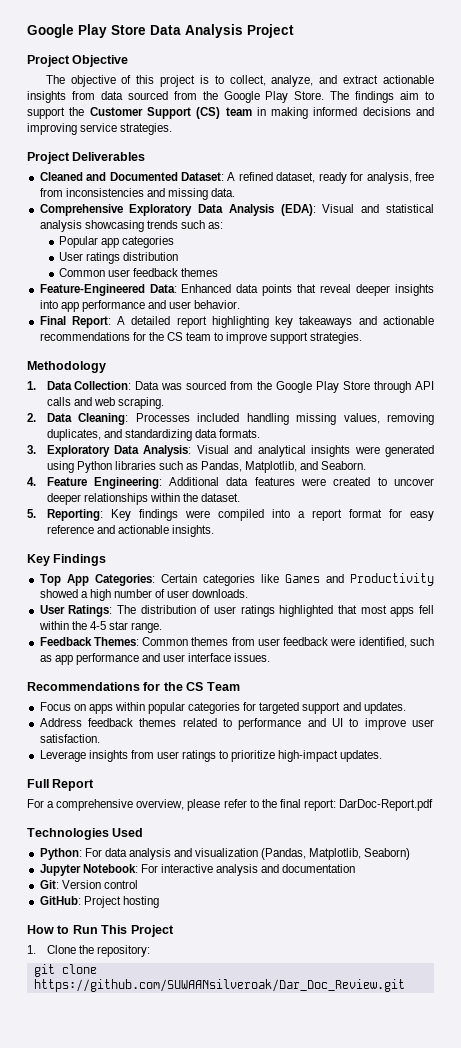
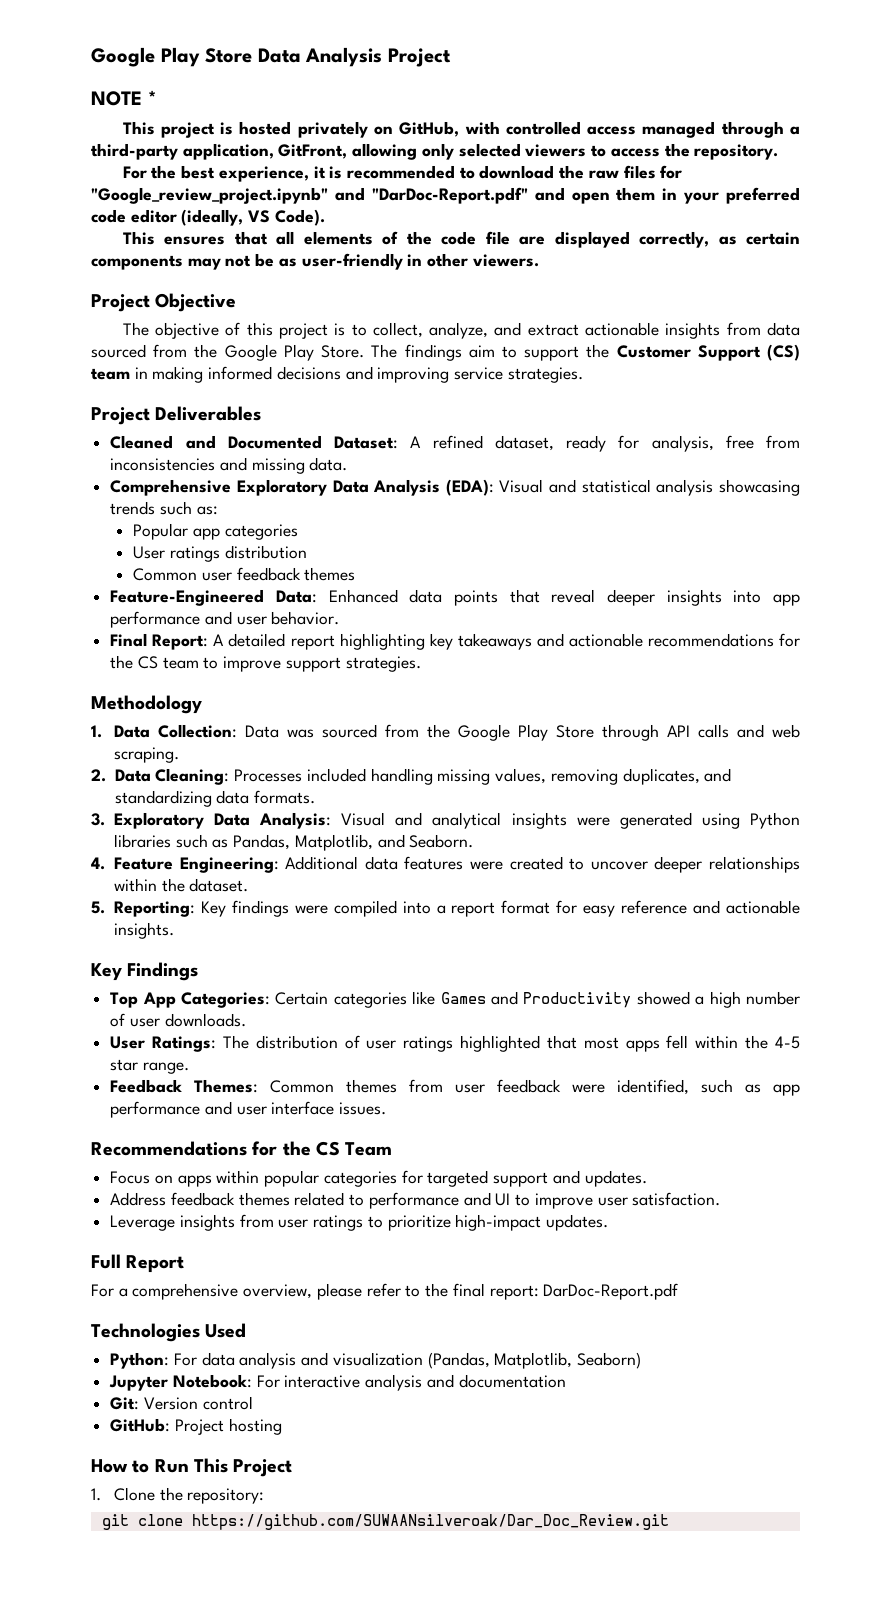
(294, 31) none -> [91,90,157,106] [122,121,801,138] [91,143,779,160] [122,165,683,182] [91,187,800,204] [91,209,325,226] [122,231,800,248] [91,253,539,270] // NOTE * // This project is hosted privately on GitHub, with controlled access managed through a third-party application, GitFront, allowing only selected viewers to access the repository. // For the best experience, it is recommended to download the raw files for "Google_review_project.ipynb" and "DarDoc-Report.pdf" and open them in your preferred code editor (ideally, VS Code). // This ensures that all elements of the code file are displayed correctly, as certain components may not be as user-friendly in other viewers.

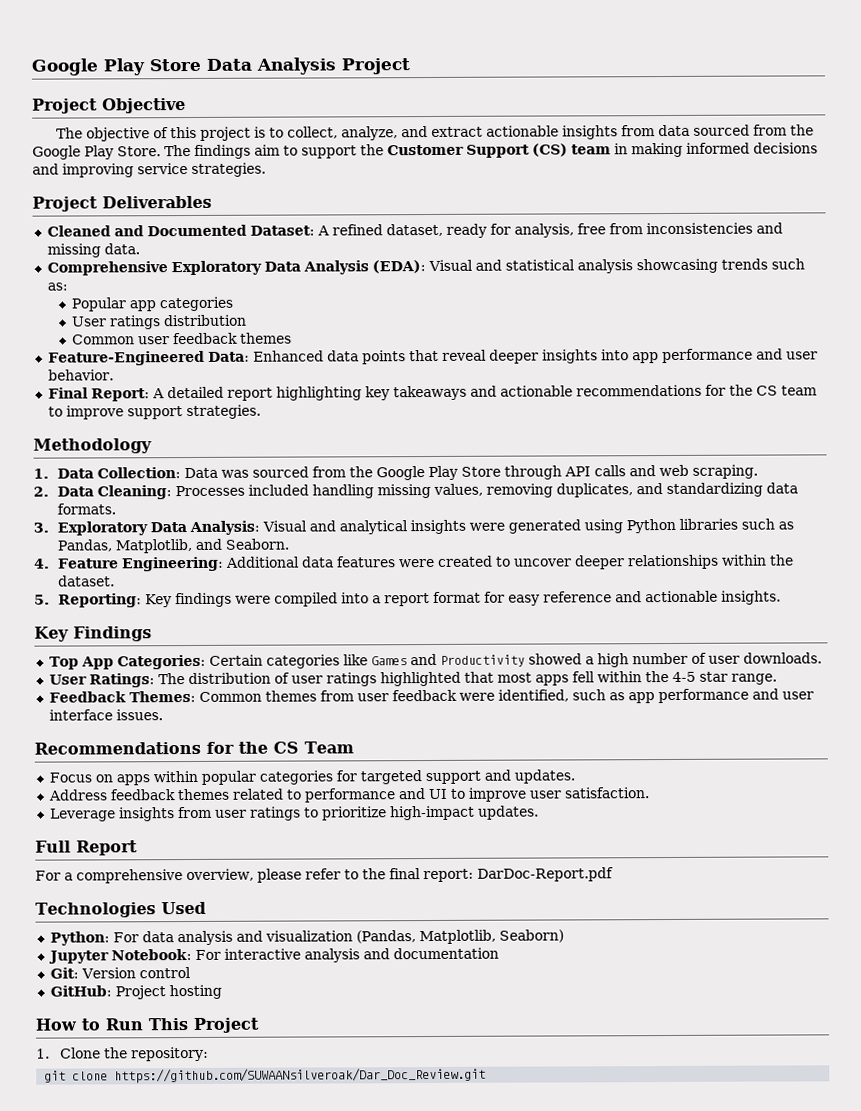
[91,90,157,106] [122,121,801,138] [91,143,779,160] [122,165,683,182] [91,187,800,204] [91,209,325,226] [122,231,800,248] [91,253,539,270] // NOTE * // This project is hosted privately on GitHub, with controlled access managed through a third-party application, GitFront, allowing only selected viewers to access the repository. // For the best experience, it is recommended to download the raw files for "Google_review_project.ipynb" and "DarDoc-Report.pdf" and open them in your preferred code editor (ideally, VS Code). // This ensures that all elements of the code file are displayed correctly, as certain components may not be as user-friendly in other viewers. -> (410, 66) none

